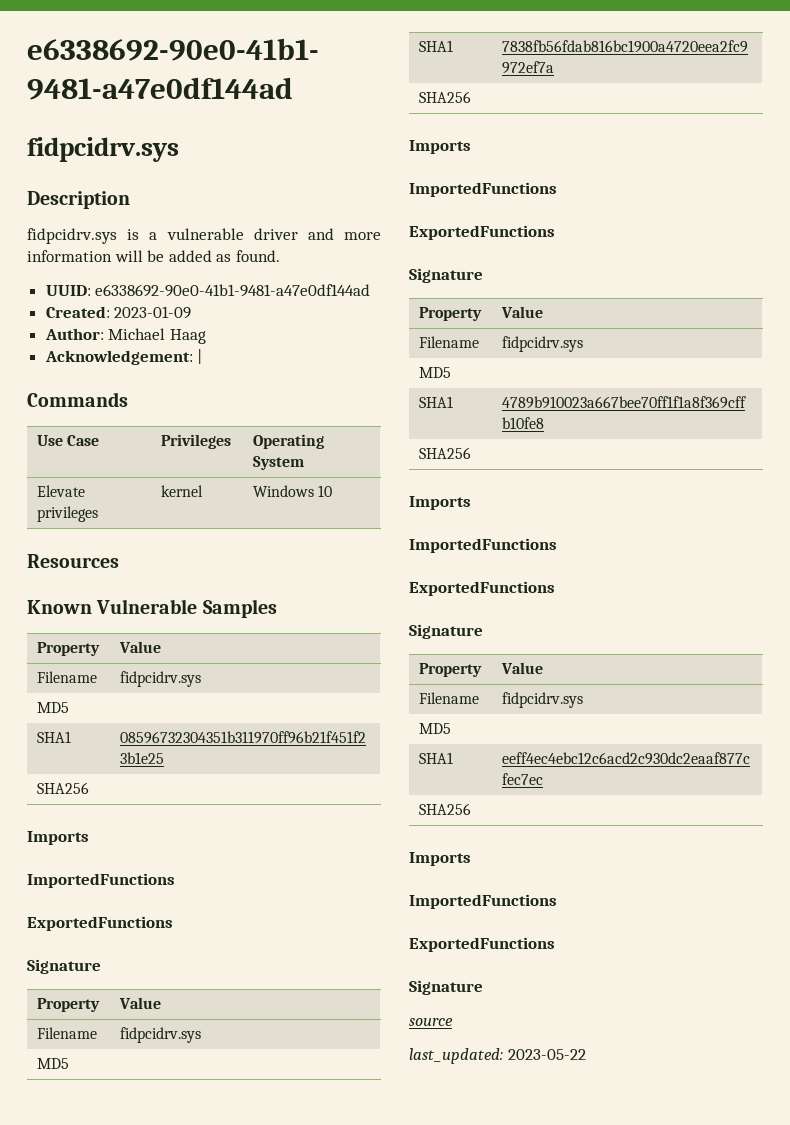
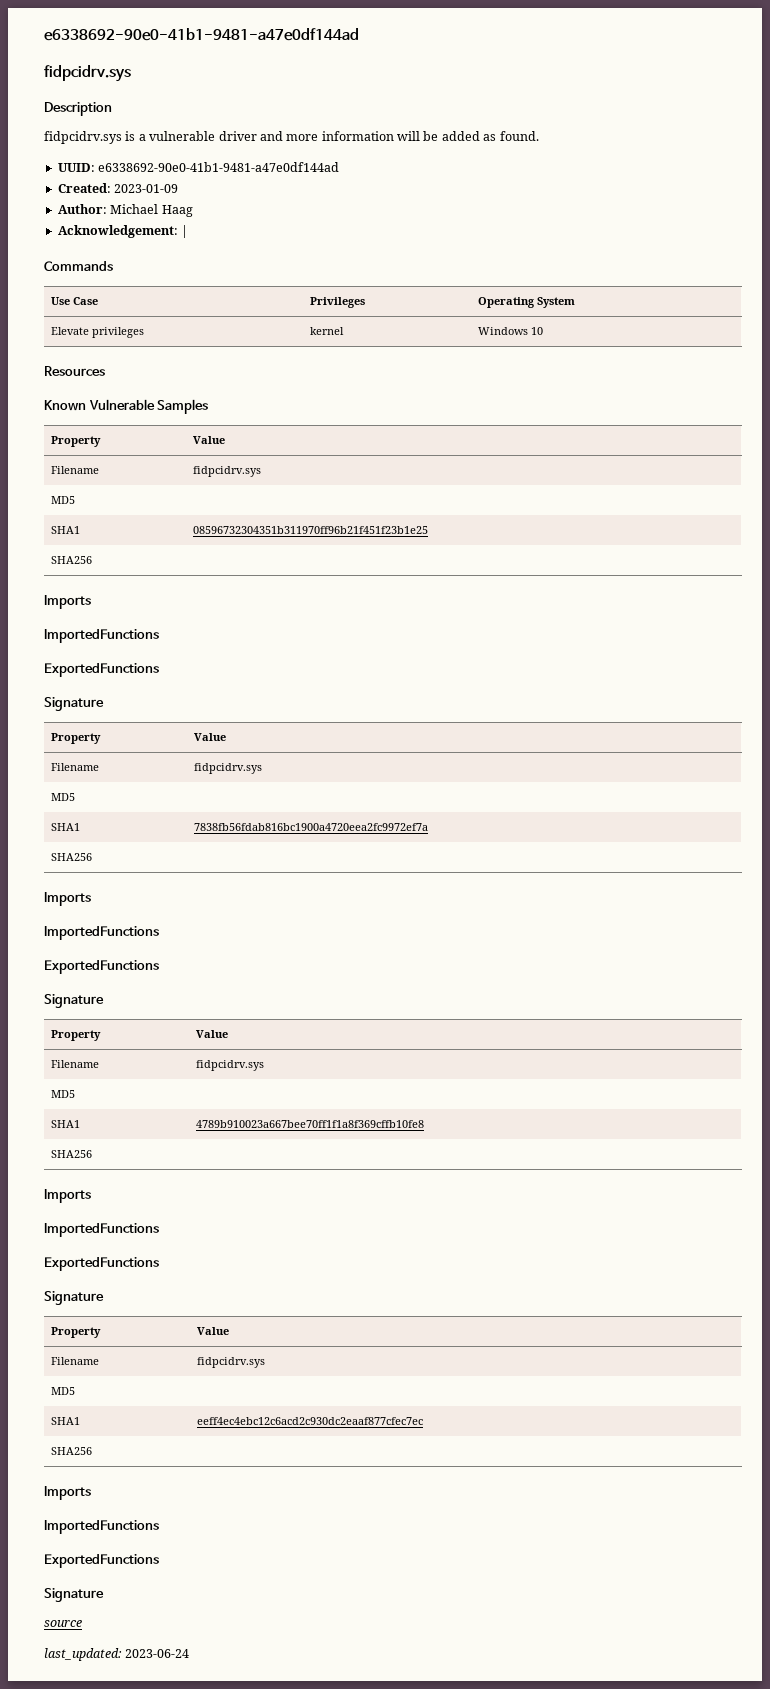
[507,1049,586,1060] 2023-05-22 -> [125,1649,190,1658] 2023-06-24

